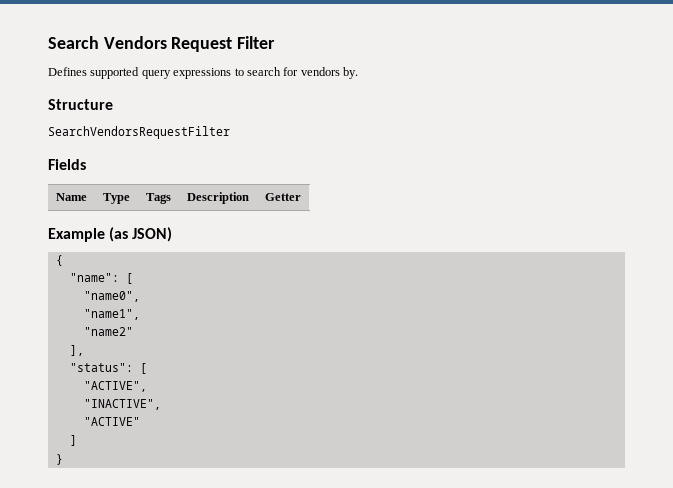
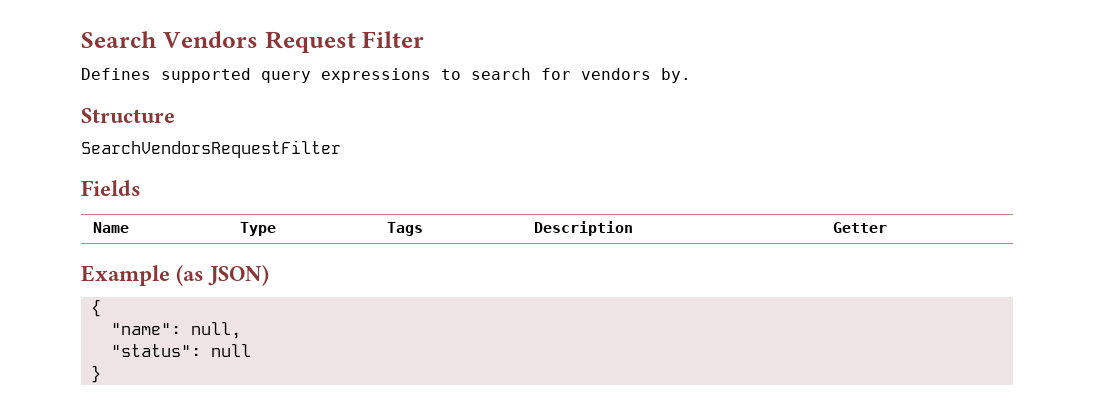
[125,273,133,284] [83,291,140,302] [83,309,140,320] [83,327,133,336] [69,345,84,356] [69,363,147,374] [83,381,147,392] [83,399,161,410] [83,417,140,426] [69,435,77,446] [ // "name0", // "name1", // "name2" // ], // "status": [ // "ACTIVE", // "INACTIVE", // "ACTIVE" // ] -> [190,322,241,339] [110,344,251,357] null, // "status": null

